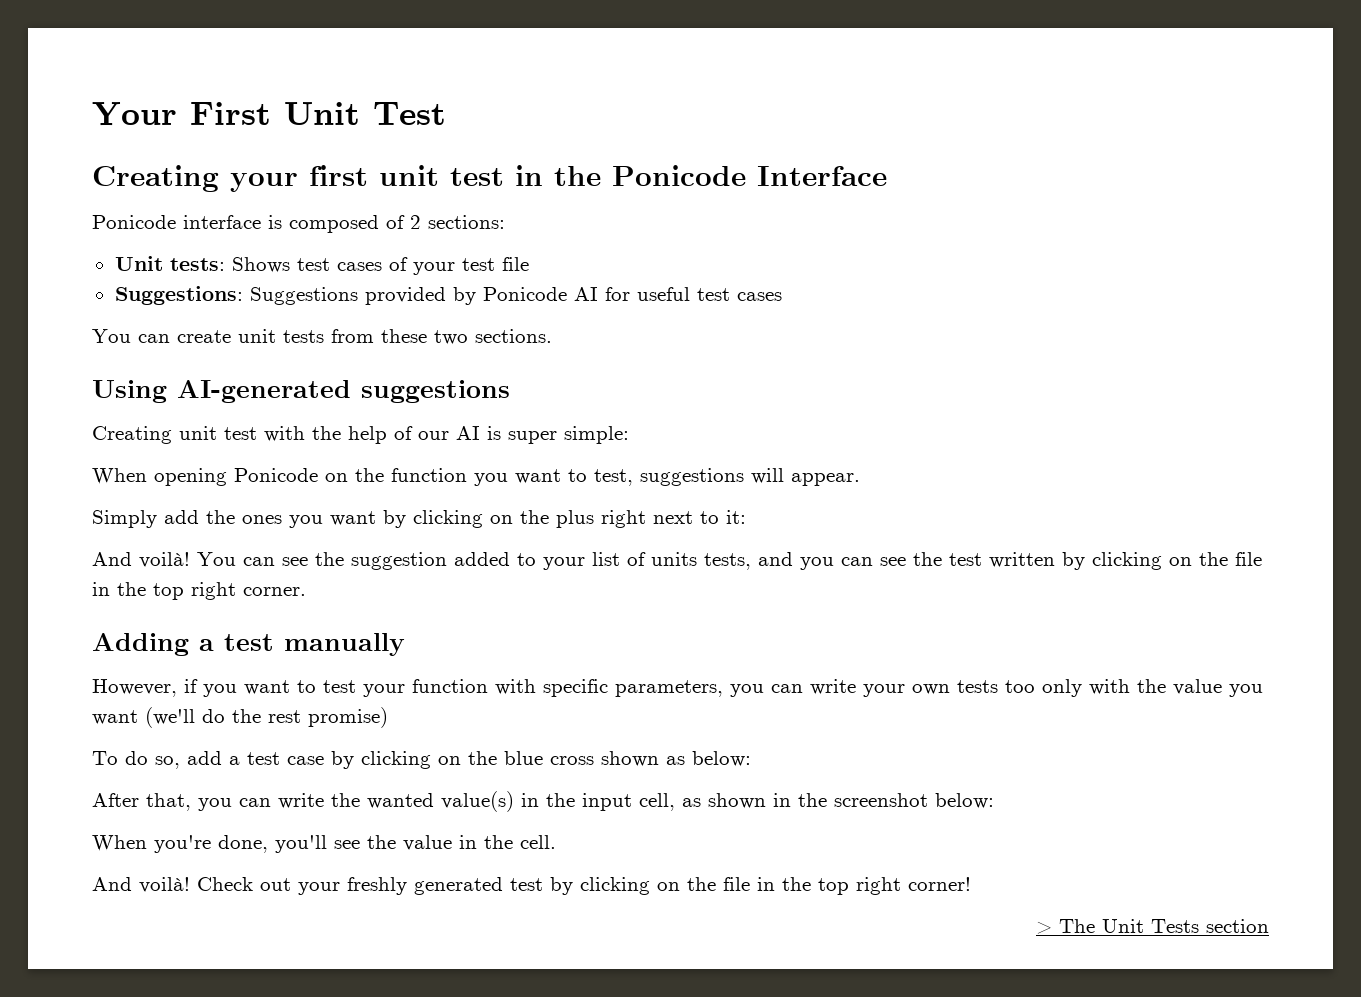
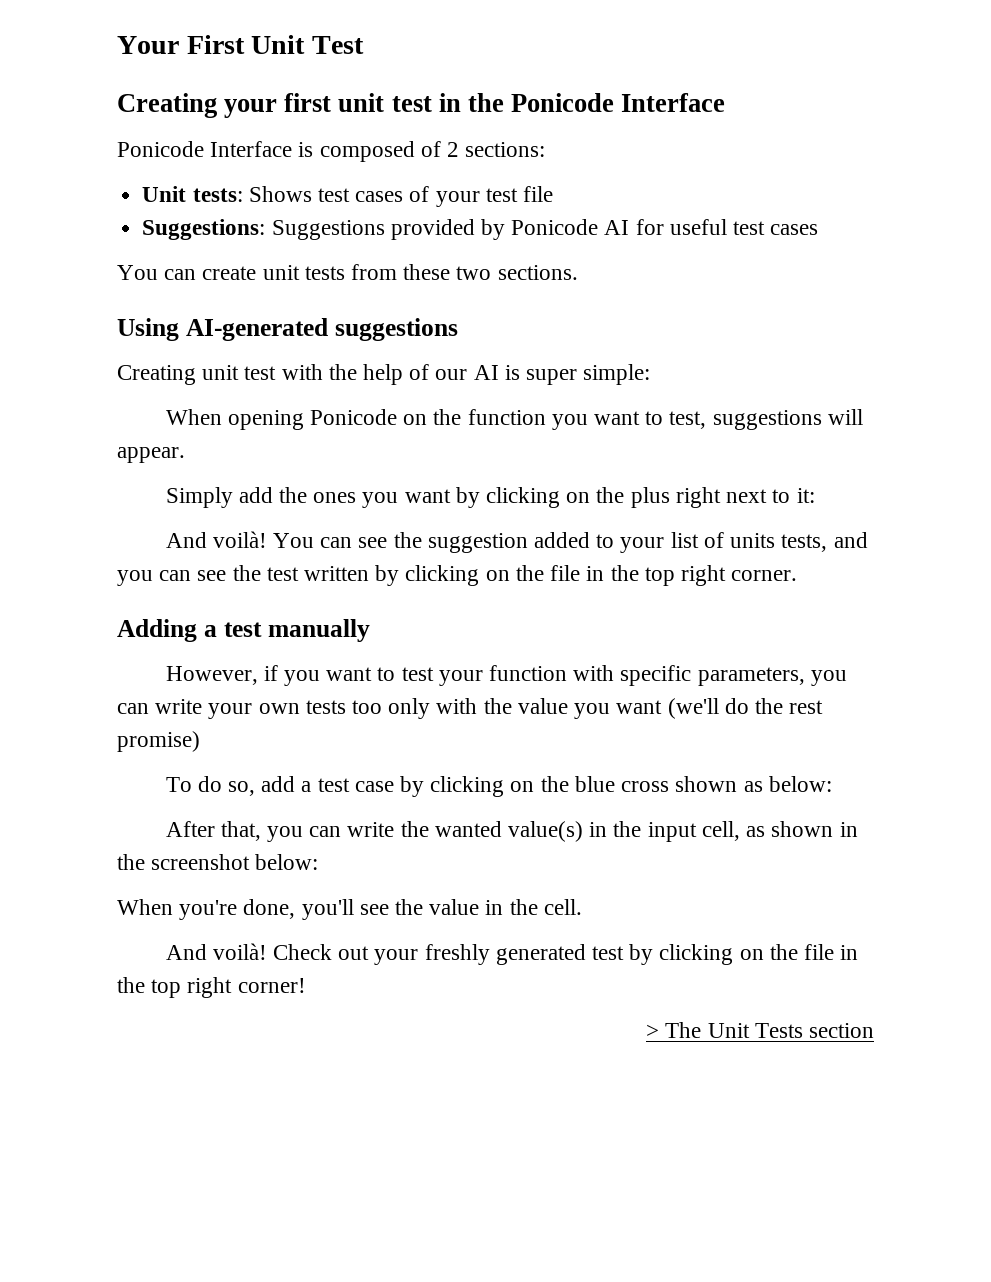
[183,215,261,229] interface -> [210,141,293,157] Interface

